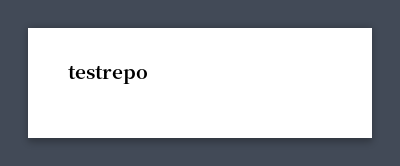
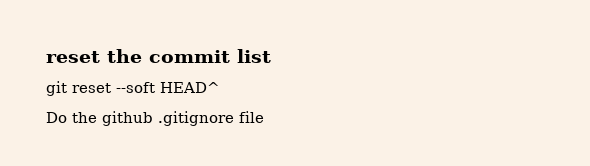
[68,65,148,84] testrepo -> [46,49,271,63] [46,81,220,96] [46,111,264,126] reset the commit list // git reset --soft HEAD^ // Do the github .gitignore file

